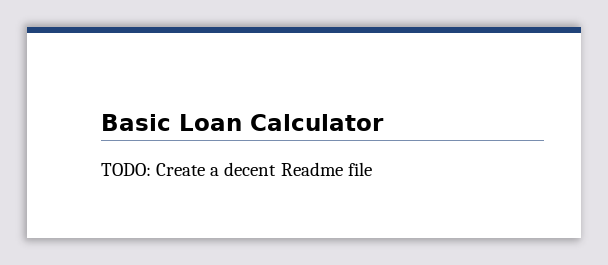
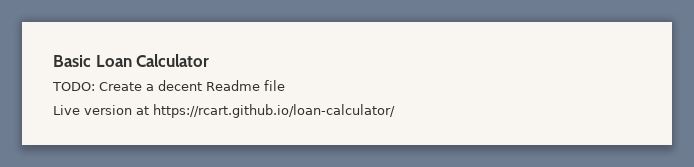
(372, 169) none -> [53,104,395,118] // Live version at https://rcart.github.io/loan-calculator/

